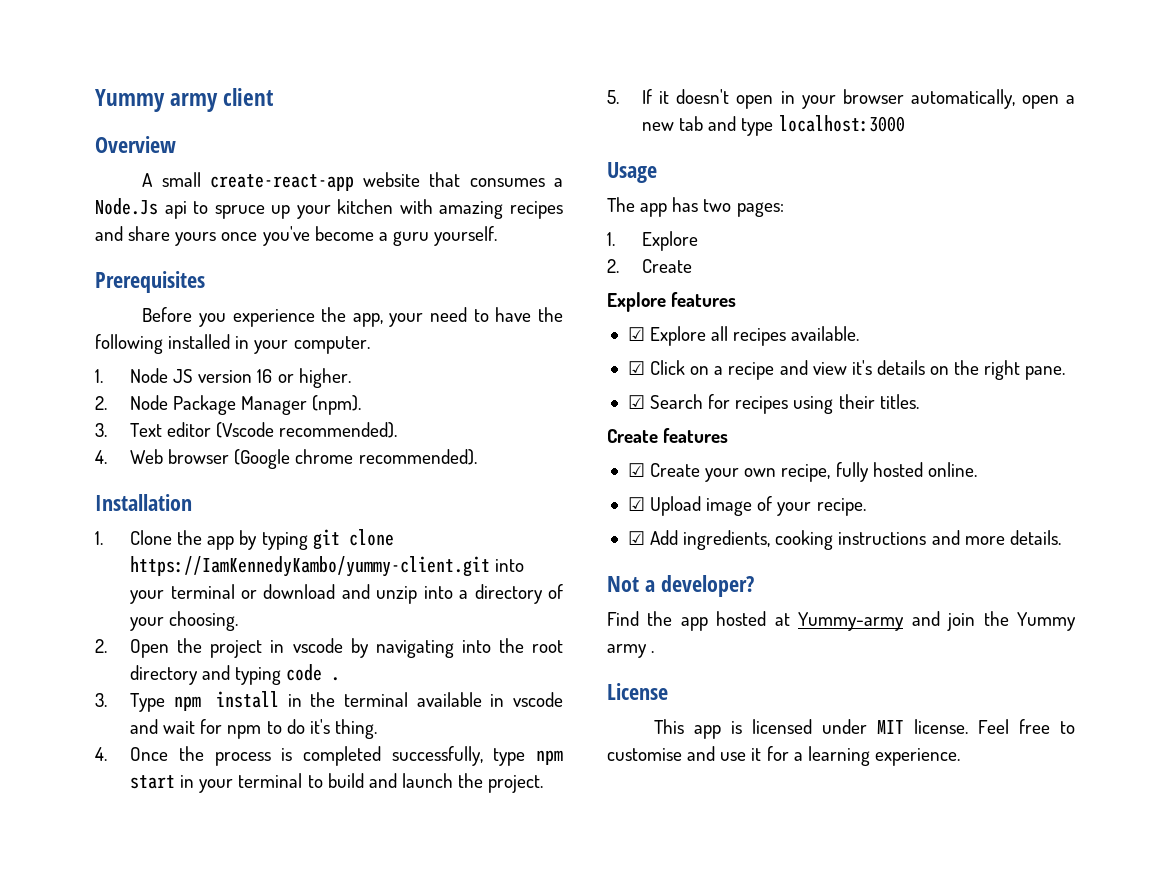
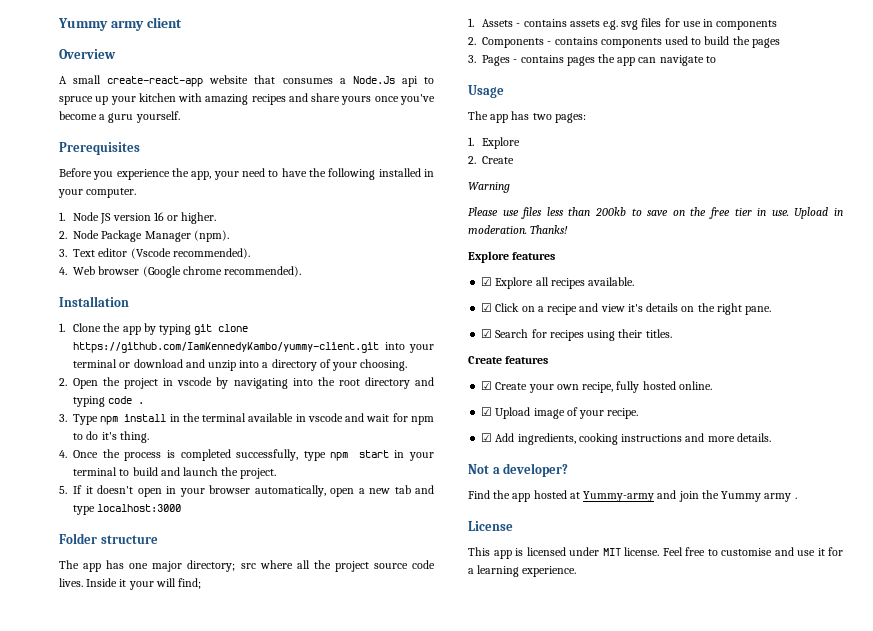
[130,556,491,577] https://IamKennedyKambo/yummy-client.git -> [73,342,380,353] https://github.com/IamKennedyKambo/yummy-client.git
(905, 123) none -> [59,533,158,544] [59,560,435,572] [59,578,202,590] [468,18,778,30] [468,36,780,48] [468,54,716,66] // Folder structure // The app has one major directory; src where all the project source code lives. Inside it your will find; // 1. Assets - contains assets e.g. svg files for use in components // 2. Components - contains components used to build the pages // 3. Pages - contains pages the app can navigate to
(693, 266) none -> [468,182,510,193] [468,207,844,219] [468,225,569,234] // Warning // Please use files less than 200kb to save on the free tier in use. Upload in moderation. Thanks!

